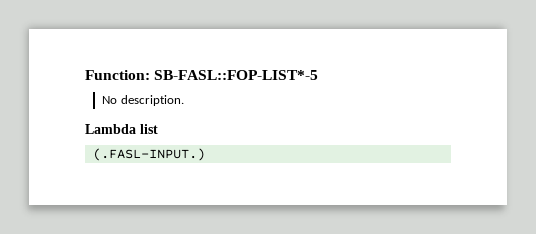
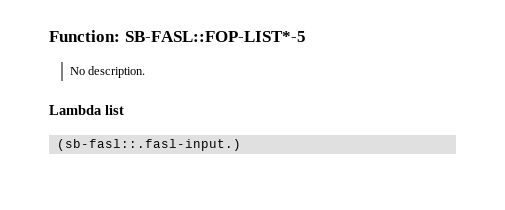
[92,148,205,161] (.FASL-INPUT.) -> [56,139,241,151] (sb-fasl::.fasl-input.)

